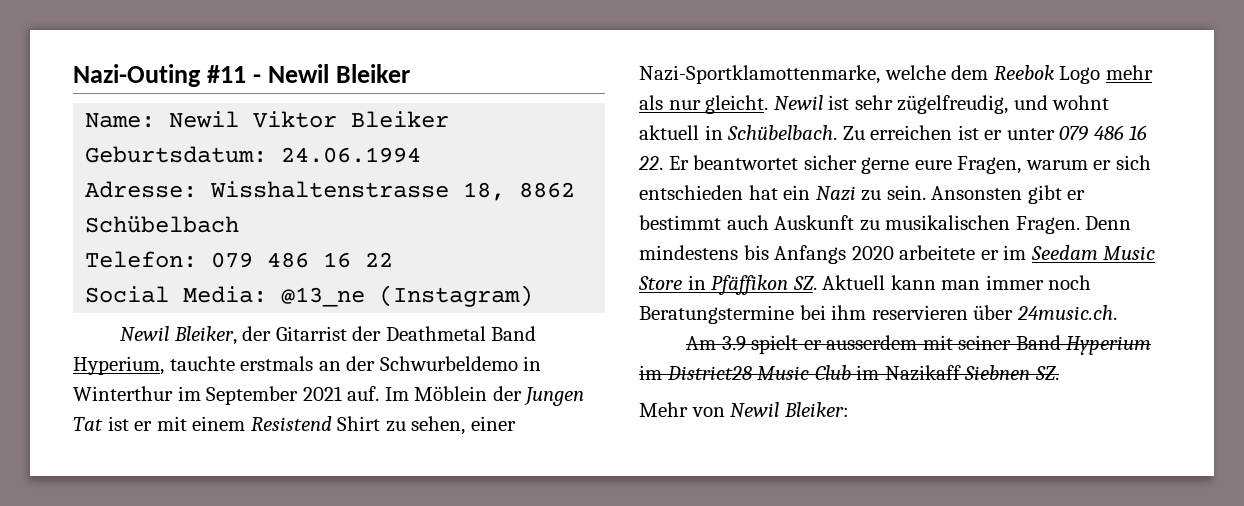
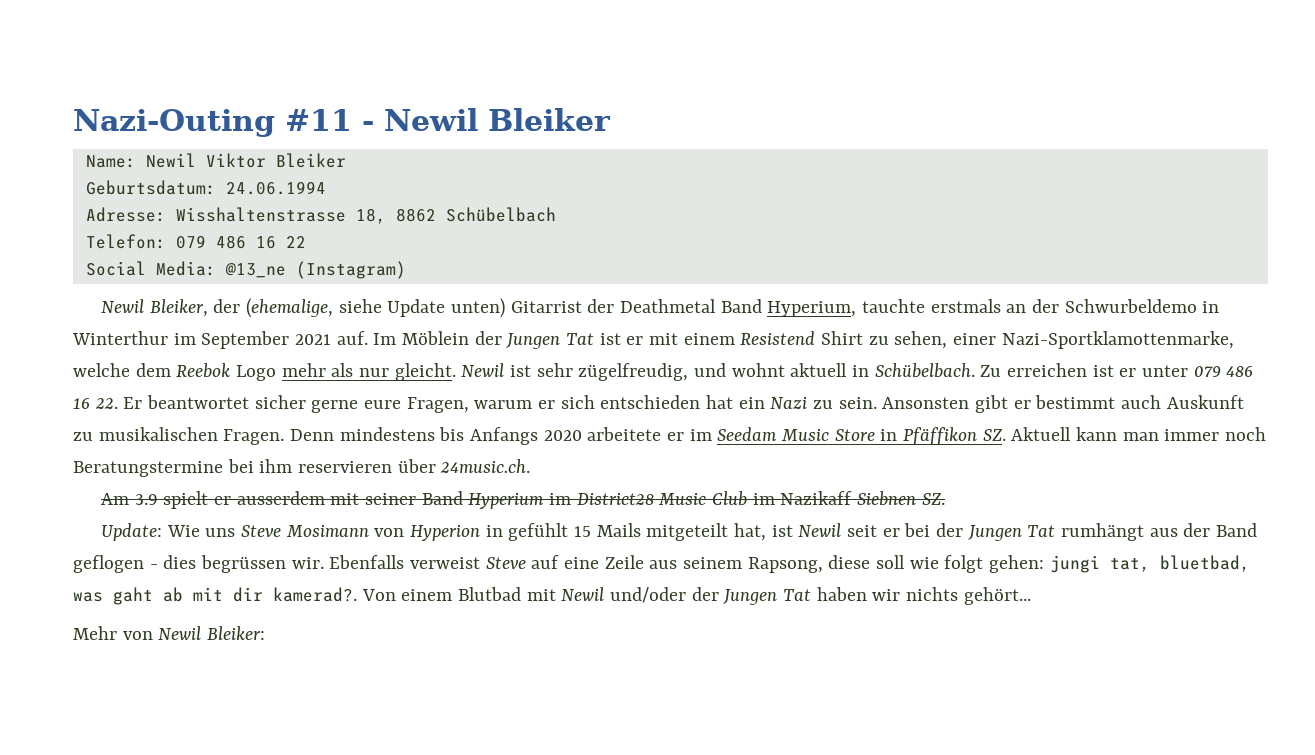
(272, 333) none -> [245,298,505,318] (ehemalige, siehe Update unten)
(1059, 373) none -> [100,523,1257,541] [73,555,1250,573] [73,587,1031,605] // Update: Wie uns Steve Mosimann von Hyperion in gefühlt 15 Mails mitgeteilt hat, ist Newil seit er bei der Jungen Tat rumhängt aus der Band geflogen - dies begrüssen wir. Ebenfalls verweist Steve auf eine Zeile aus seinem Rapsong, diese soll wie folgt gehen: jungi tat, bluetbad, was gaht ab mit dir kamerad?. Von einem Blutbad mit Newil und/oder der Jungen Tat haben wir nichts gehört...

